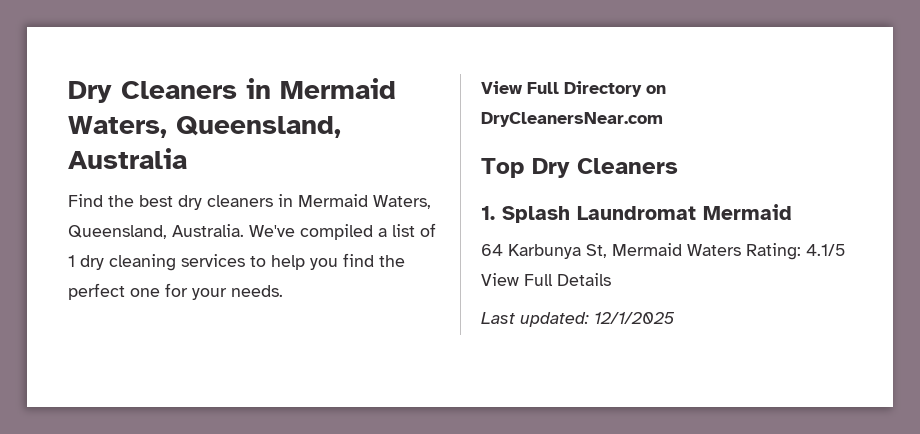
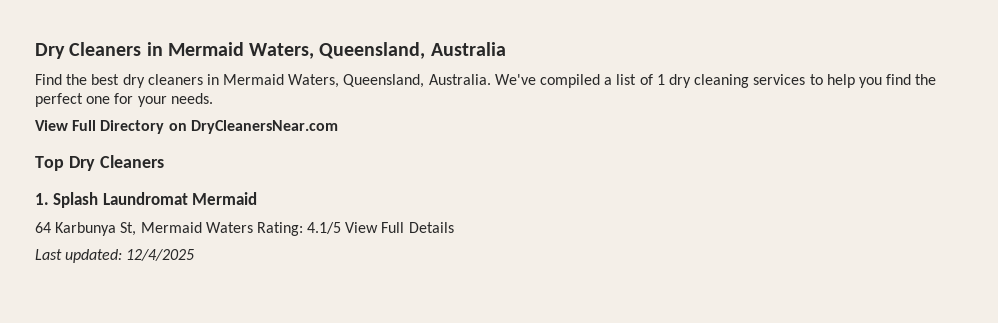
[594,312,675,324] 12/1/2025 -> [126,249,195,261] 12/4/2025

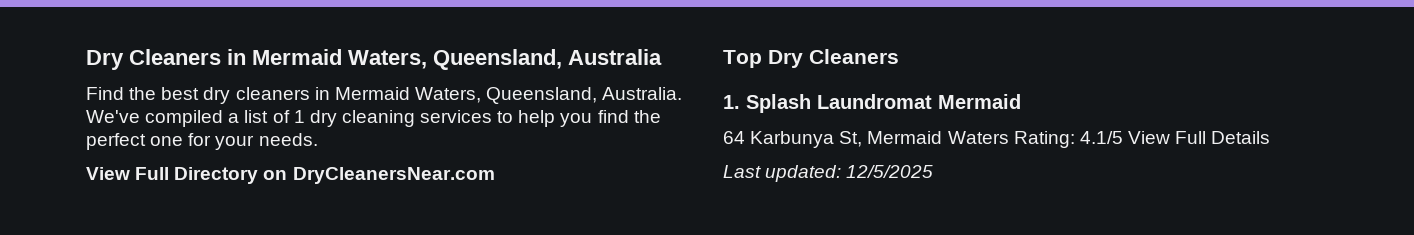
[126,249,195,261] 12/4/2025 -> [846,165,934,178] 12/5/2025

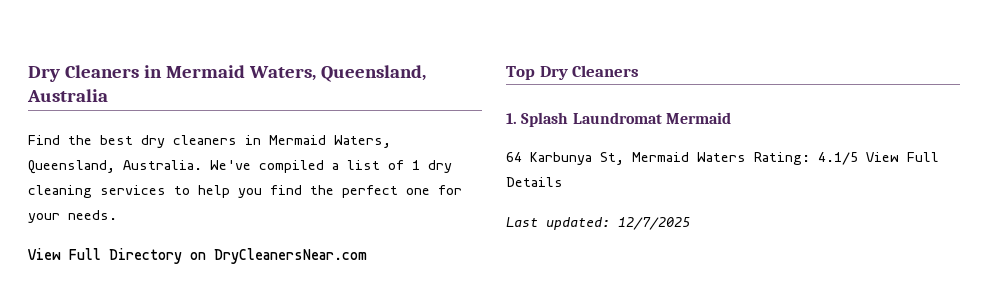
[846,165,934,178] 12/5/2025 -> [618,217,690,230] 12/7/2025

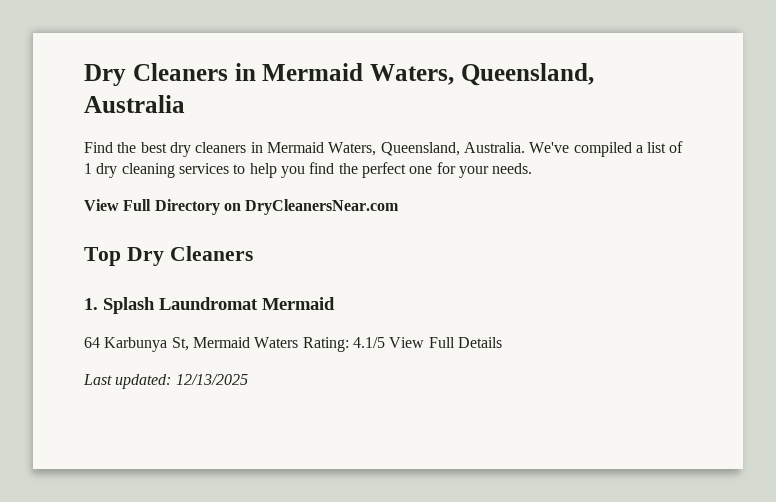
[618,217,690,230] 12/7/2025 -> [175,374,248,385] 12/13/2025

